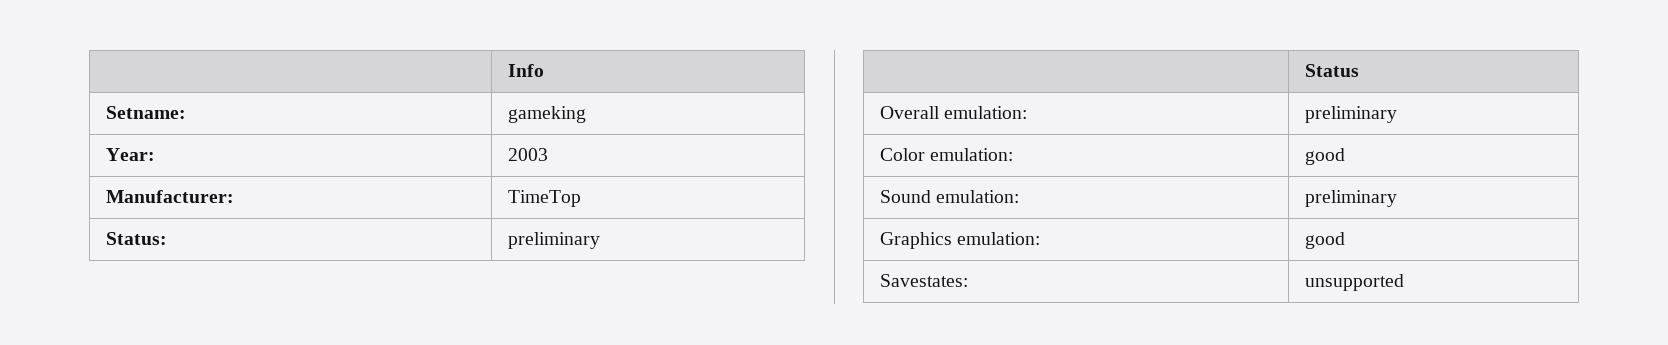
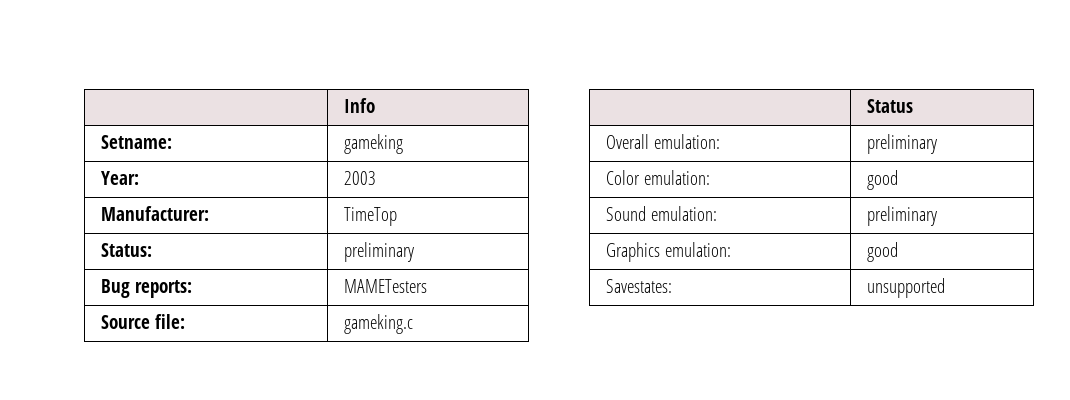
(600, 240) none -> [100,279,192,298] [343,279,427,293] [100,314,185,329] [343,314,413,334] // Bug reports: | MAMETesters // Source file: | gameking.c

